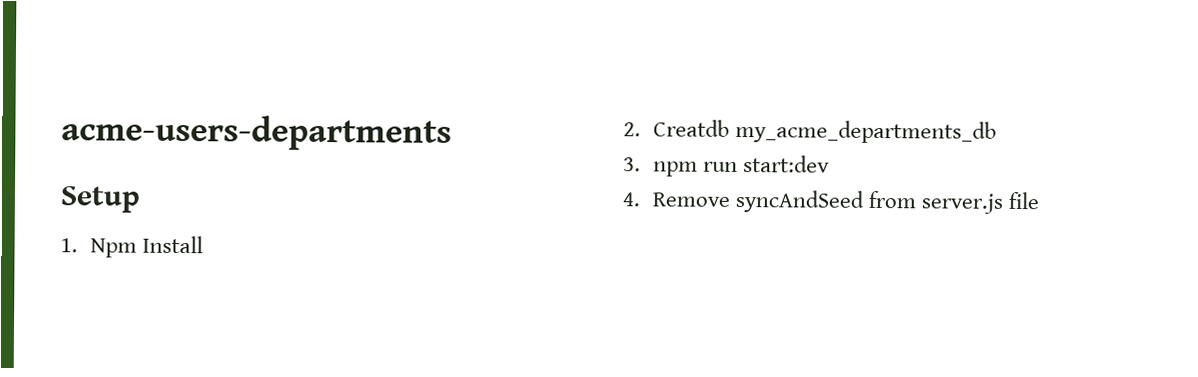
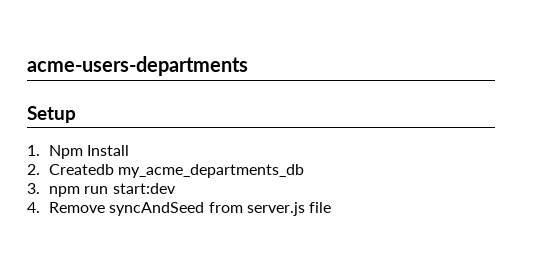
[652,119,730,137] Creatdb -> [49,164,115,175] Createdb

